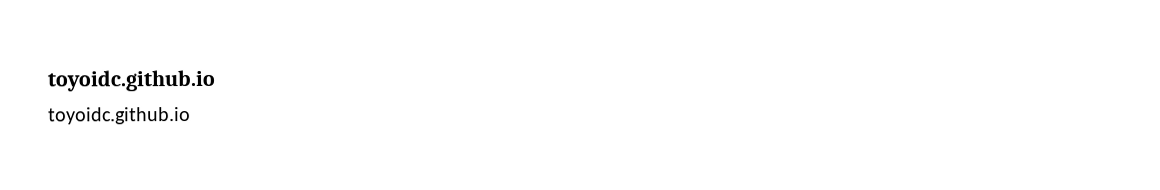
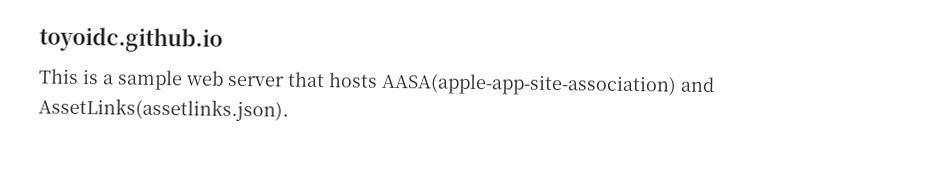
[48,107,191,125] toyoidc.github.io -> [38,68,715,97] [38,97,289,122] This is a sample web server that hosts AASA(apple-app-site-association) and AssetLinks(assetlinks.json).

